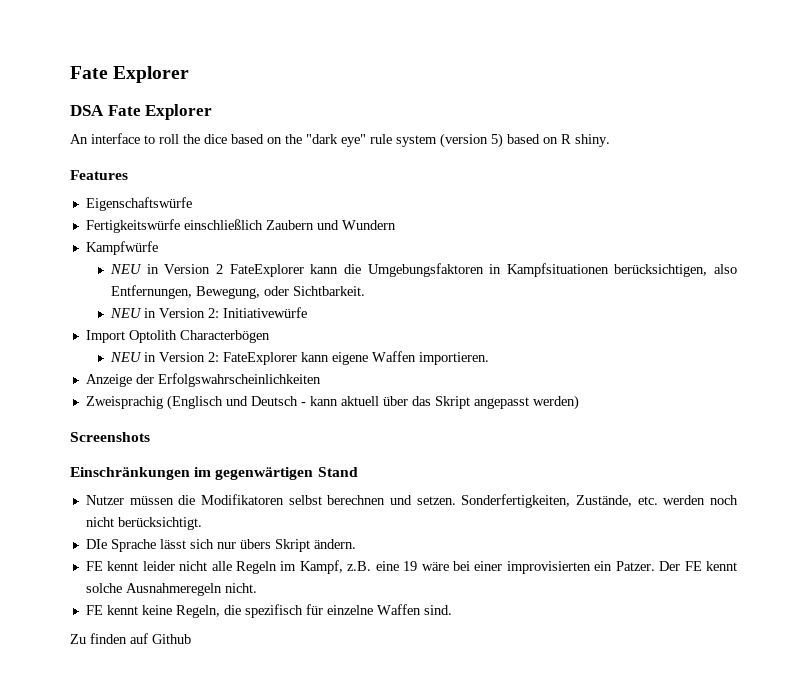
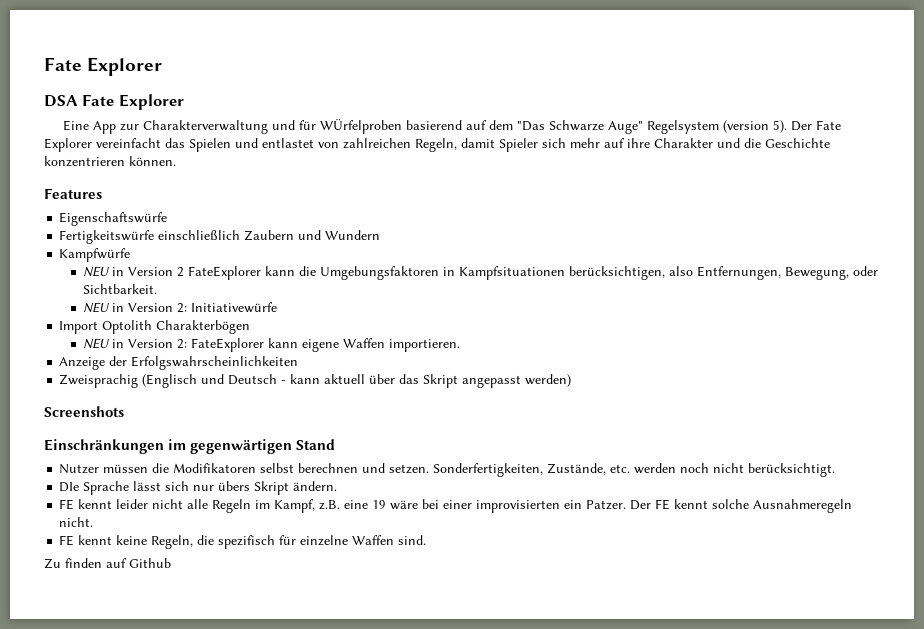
[70,133,610,148] An interface to roll the dice based on the "dark eye" rule system (version 5) based on R shiny. -> [63,119,842,134] [44,138,830,152] [44,156,176,167] Eine App zur Charakterverwaltung und für WÜrfelproben basierend auf dem "Das Schwarze Auge" Regelsystem (version 5). Der Fate Explorer vereinfacht das Spielen und entlastet von zahlreichen Regeln, damit Spieler sich mehr auf ihre Charakter und die Geschichte konzentrieren können.
[179,330,270,343] Characterbögen -> [156,320,251,334] Charakterbögen

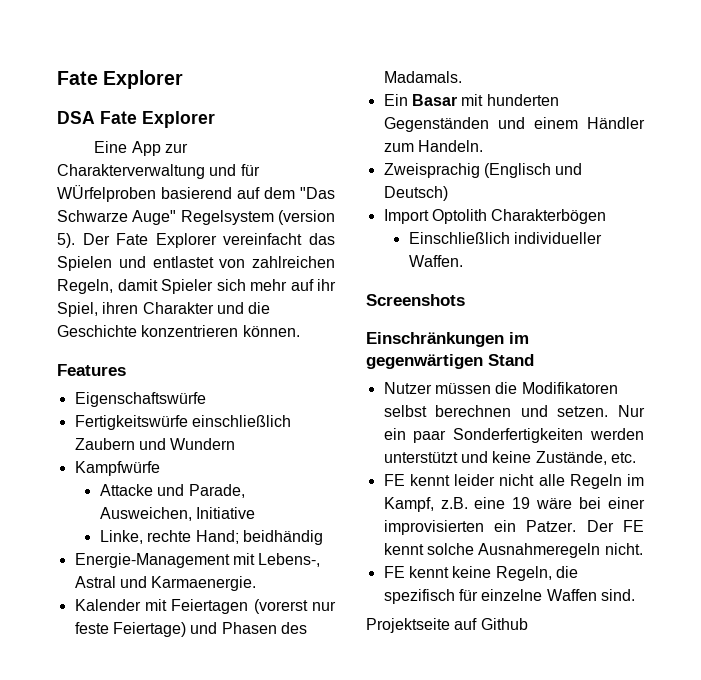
[627,138,650,148] ihre -> [317,279,336,291] [57,302,139,317] ihr Spiel, ihren
[83,266,879,280] [83,284,158,294] [83,302,278,313] [59,320,251,334] [83,338,461,352] [59,356,299,370] [59,374,572,388] NEU in Version 2 FateExplorer kann die Umgebungsfaktoren in Kampfsituationen berücksichtigen, also Entfernungen, Bewegung, oder Sichtbarkeit. // NEU in Version 2: Initiativewürfe // Import Optolith Charakterbögen // NEU in Version 2: FateExplorer kann eigene Waffen importieren. // Anzeige der Erfolgswahrscheinlichkeiten // Zweisprachig (Englisch und Deutsch - kann aktuell über das Skript angepasst werden) -> [99,484,245,498] [99,507,256,521] [99,530,323,545] [74,553,321,568] [74,576,257,591] [74,599,336,614] [74,622,307,637] [383,71,462,83] [383,94,559,106] [383,117,645,132] [383,140,483,152] [383,163,583,178] [383,186,448,201] [383,209,607,224] [408,232,603,244] [408,255,463,267] Attacke und Parade, Ausweichen, Initiative // Linke, rechte Hand; beidhändig // Energie-Management mit Lebens-, Astral und Karmaenergie. // Kalender mit Feiertagen (vorerst nur feste Feiertage) und Phasen des Madamals. // Ein Basar mit hunderten Gegenständen und einem Händler zum Handeln. // Zweisprachig (Englisch und Deutsch) // Import Optolith Charakterbögen // Einschließlich individueller Waffen.
[433,463,836,477] [59,481,338,495] Sonderfertigkeiten, Zustände, etc. werden noch nicht berücksichtigt. // DIe Sprache lässt sich nur übers Skript ändern. -> [618,405,645,417] [383,428,644,443] [383,451,636,465] Nur ein paar Sonderfertigkeiten werden unterstützt und keine Zustände, etc.
[44,558,102,569] Zu finden -> [366,618,450,633] Projektseite

